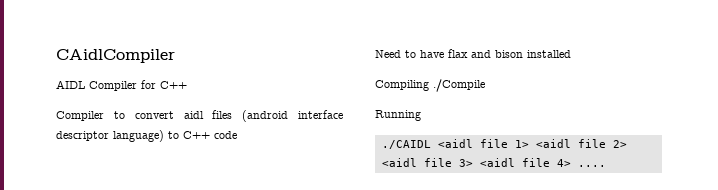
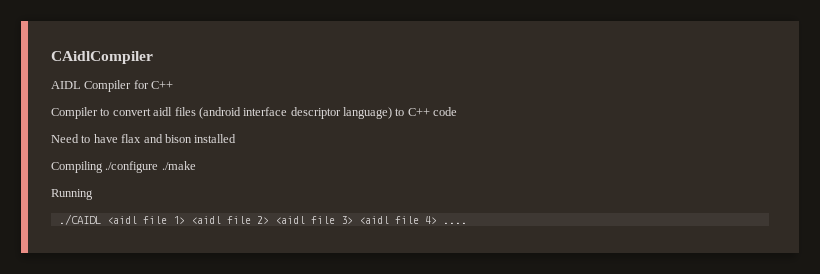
[433,79,485,92] ./Compile -> [105,161,196,173] ./configure ./make

